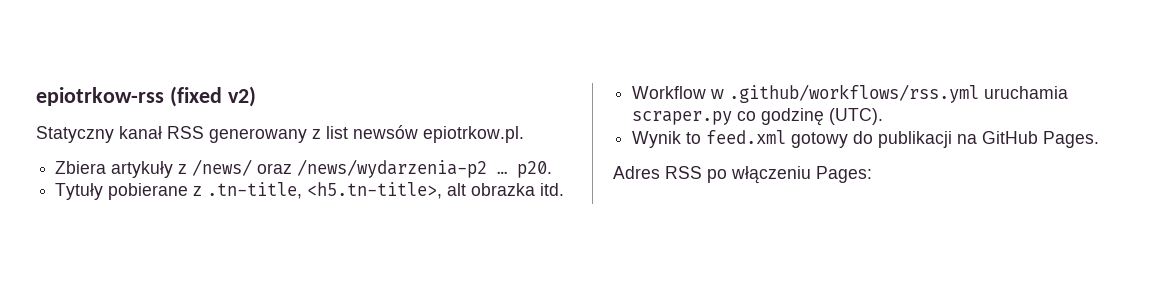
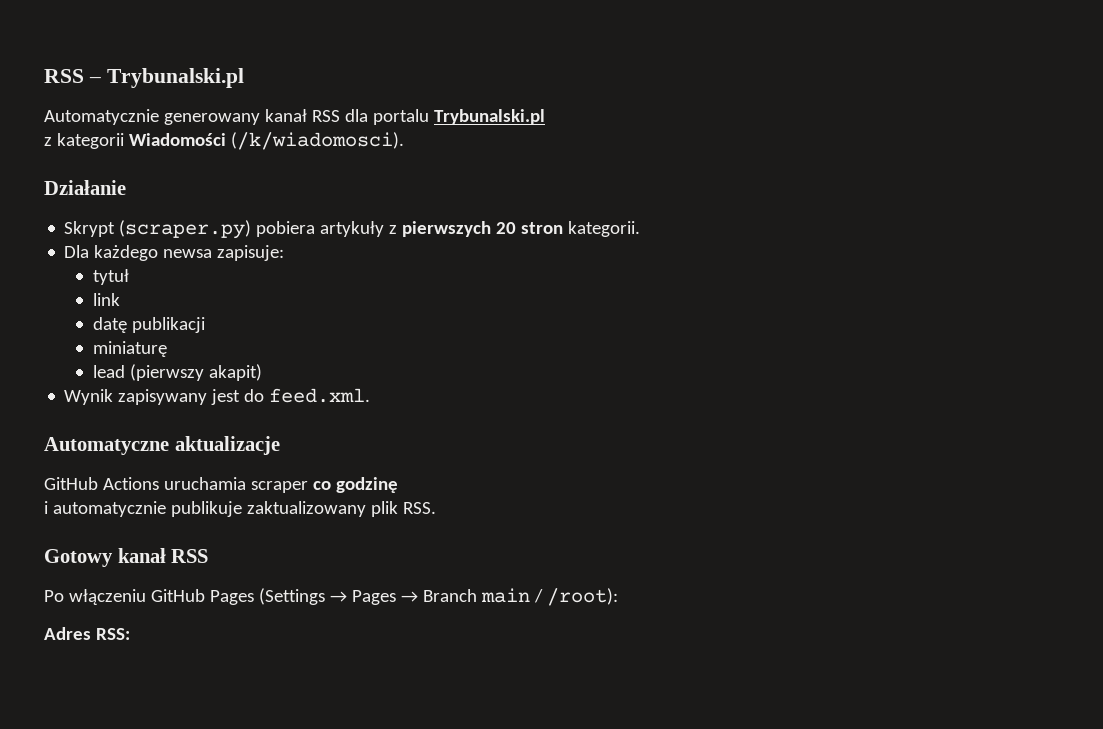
[36,86,256,107] [36,125,524,143] [55,159,553,178] [55,182,565,200] [632,84,1069,103] [632,108,884,126] [632,130,1100,148] [613,166,872,184] epiotrkow-rss (fixed v2) // Statyczny kanał RSS generowany z list newsów epiotrkow.pl. // Zbiera artykuły z /news/ oraz /news/wydarzenia-p2 … p20. // Tytuły pobierane z .tn-title, <h5.tn-title>, alt obrazka itd. // Workflow w .github/workflows/rss.yml uruchamia scraper.py co godzinę (UTC). // Wynik to feed.xml gotowy do publikacji na GitHub Pages. // Adres RSS po włączeniu Pages: -> [44,68,244,88] [44,109,545,125] [44,132,404,150] [44,180,126,195] [64,220,641,239] [64,245,285,261] [93,269,130,285] [93,293,121,306] [93,317,206,333] [93,341,168,357] [93,364,263,381] [64,388,371,405] [44,436,280,455] [44,477,398,493] [44,501,436,517] [44,548,209,567] [44,588,618,606] [44,627,130,640] RSS – Trybunalski.pl // Automatycznie generowany kanał RSS dla portalu Trybunalski.pl // z kategorii Wiadomości (/k/wiadomosci). // Działanie // Skrypt (scraper.py) pobiera artykuły z pierwszych 20 stron kategorii. // Dla każdego newsa zapisuje: // tytuł // link // datę publikacji // miniaturę // lead (pierwszy akapit) // Wynik zapisywany jest do feed.xml. // Automatyczne aktualizacje // GitHub Actions uruchamia scraper co godzinę // i automatycznie publikuje zaktualizowany plik RSS. // Gotowy kanał RSS // Po włączeniu GitHub Pages (Settings → Pages → Branch main / /root): // Adres RSS:

